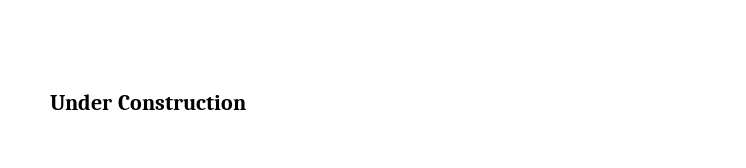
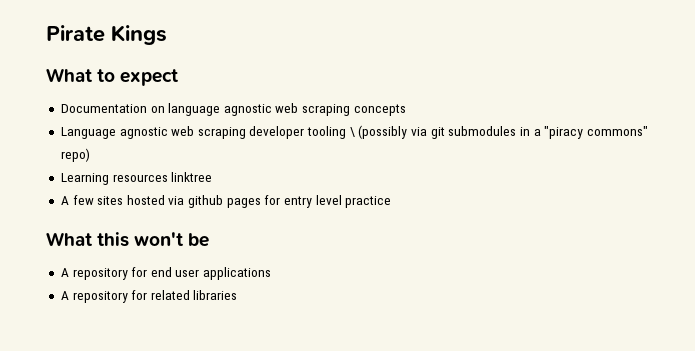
[50,94,246,110] Under Construction -> [46,25,167,45] [46,68,179,86] [60,103,406,116] [60,125,648,139] [60,148,90,162] [60,172,213,185] [60,195,392,208] [46,232,210,247] [60,267,272,280] [60,290,238,303] Pirate Kings // What to expect // Documentation on language agnostic web scraping concepts // Language agnostic web scraping developer tooling \ (possibly via git submodules in a "piracy commons" repo) // Learning resources linktree // A few sites hosted via github pages for entry level practice // What this won't be // A repository for end user applications // A repository for related libraries

